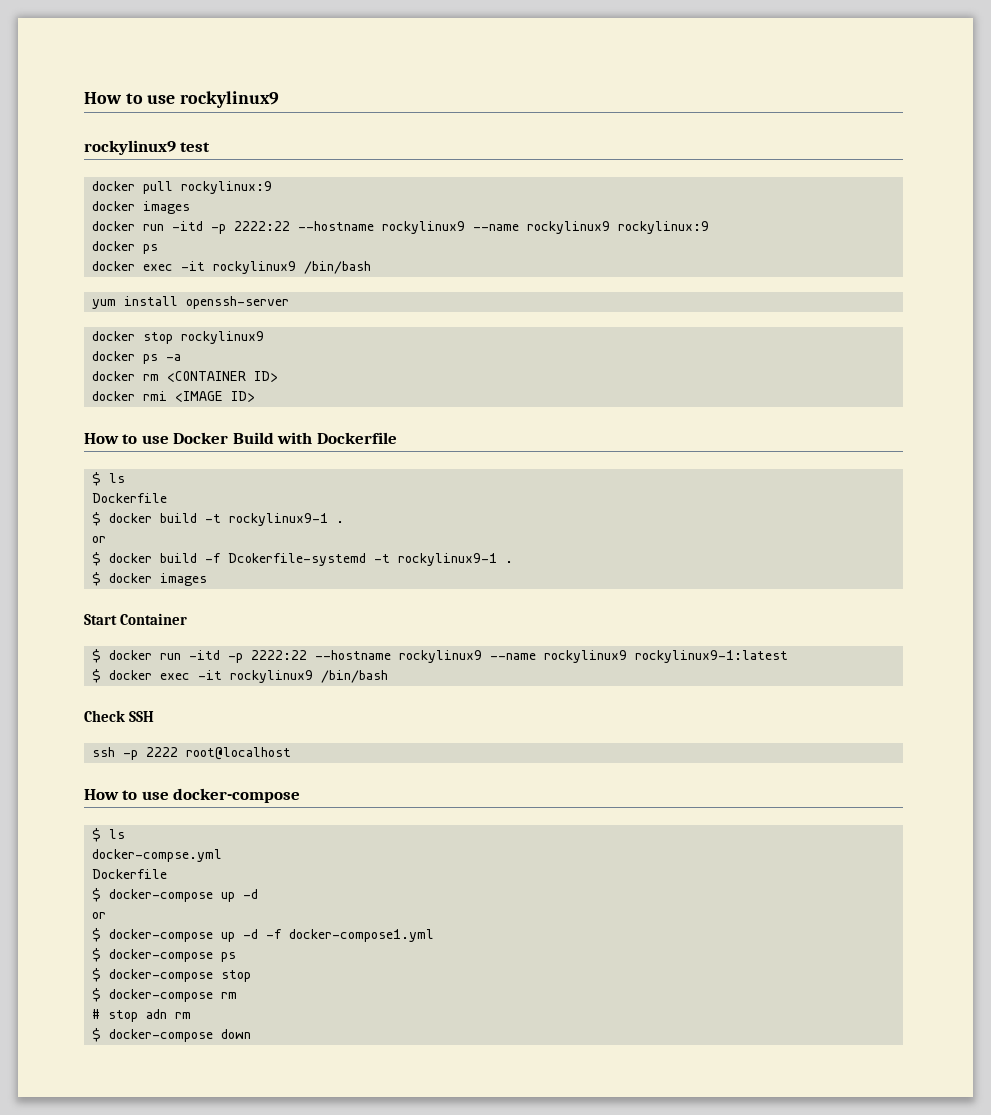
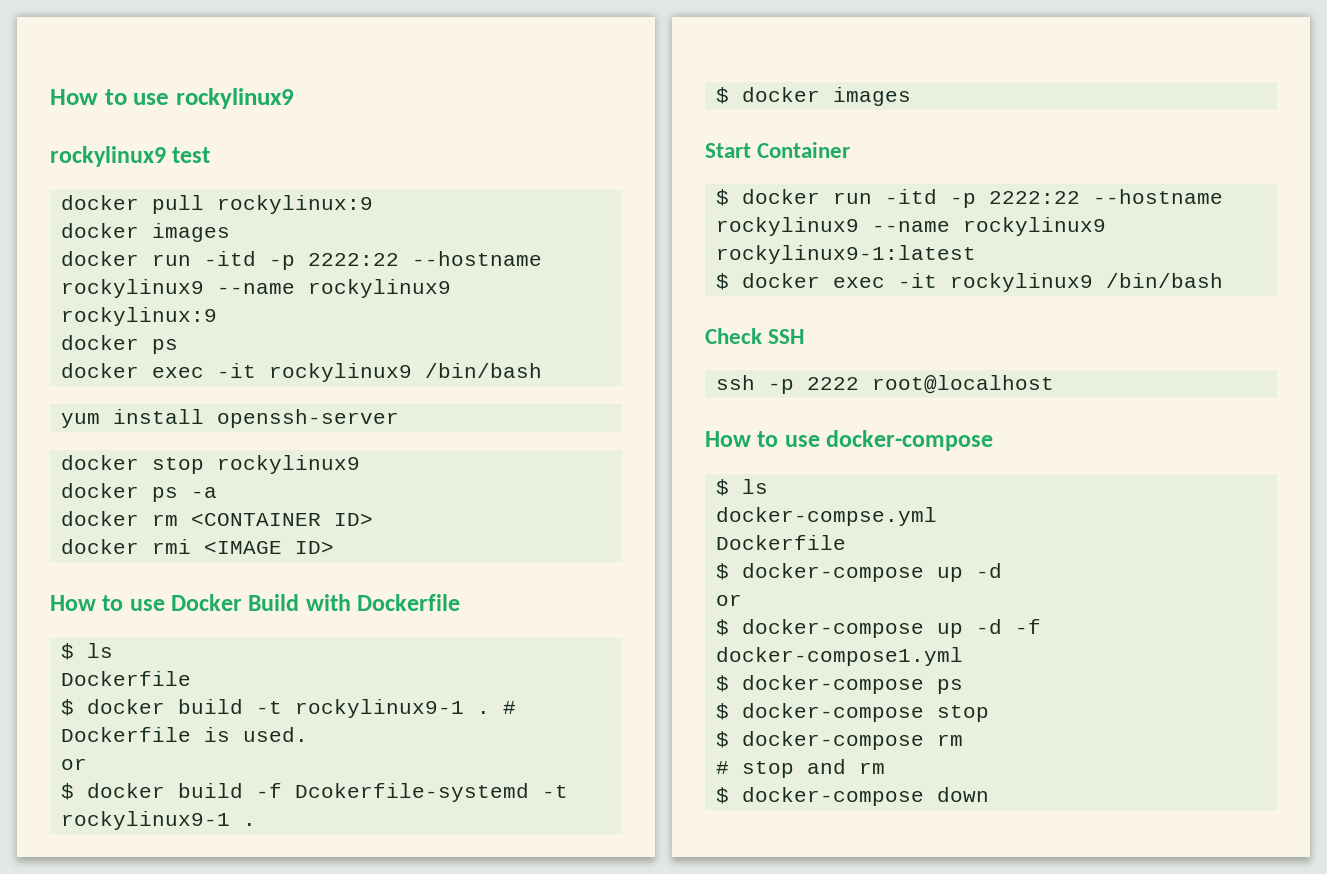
(345, 522) none -> [503,701,517,714] [61,727,309,742] # Dockerfile is used.
[146,1009,168,1019] adn -> [807,759,847,774] and

